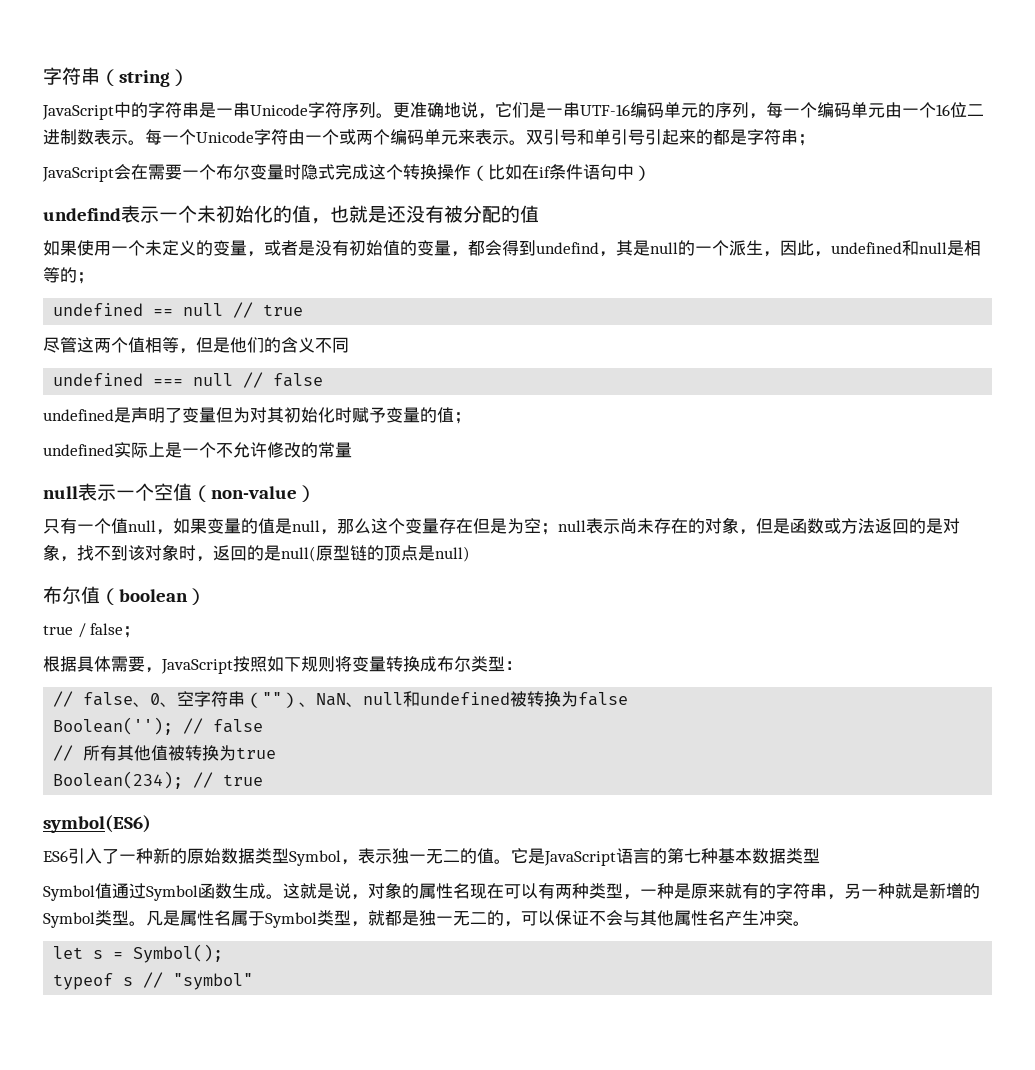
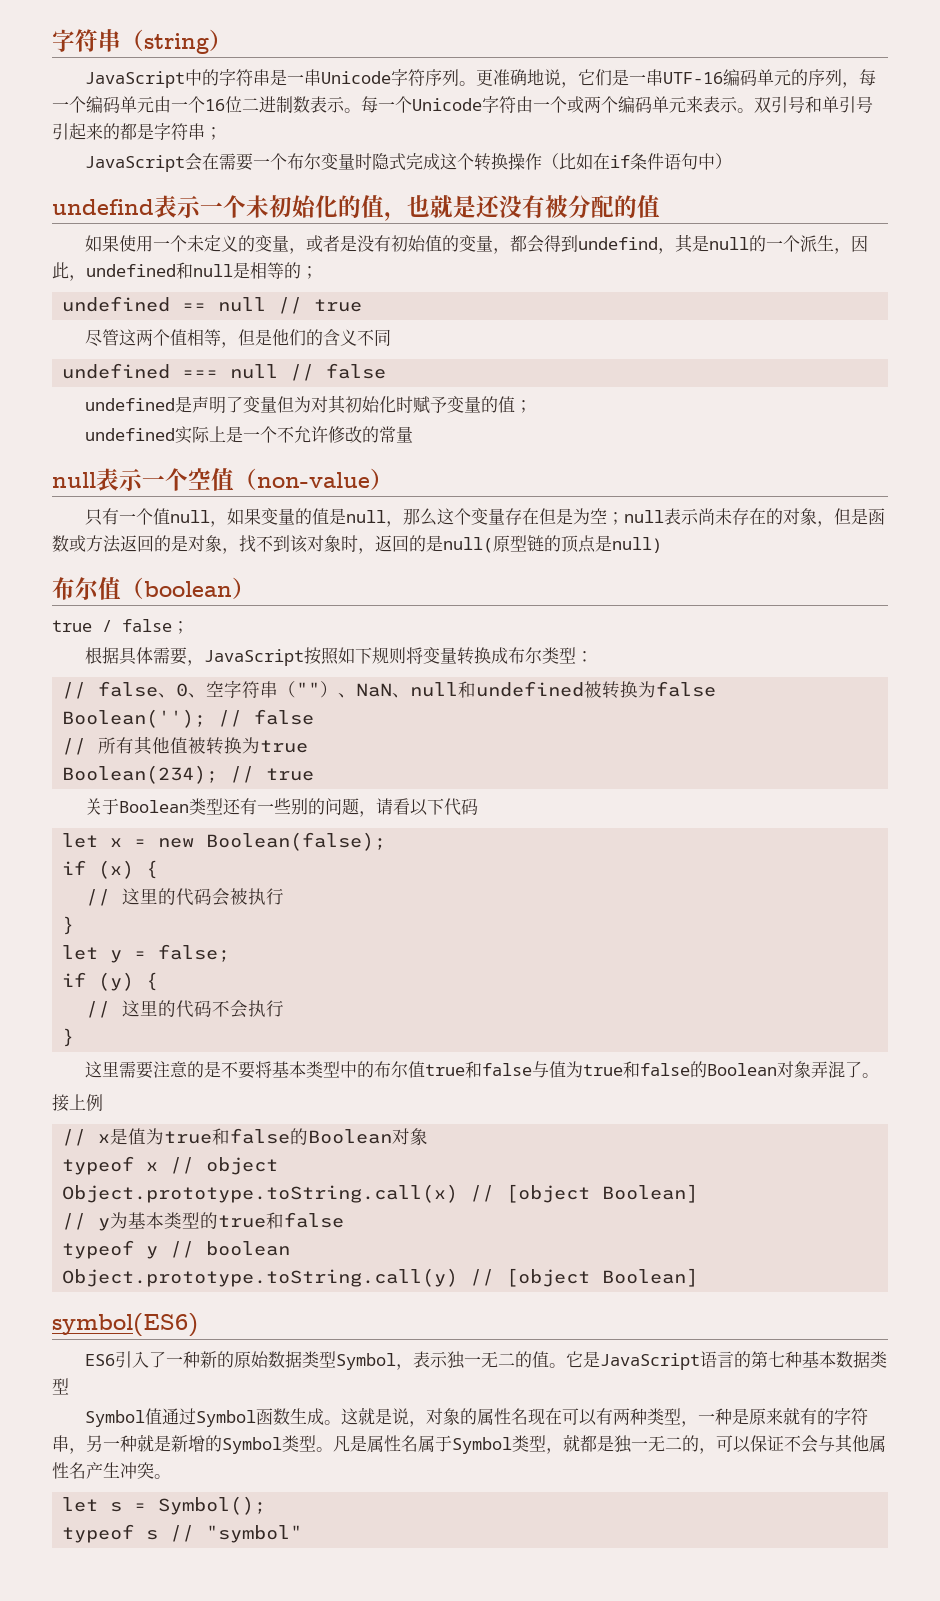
(264, 780) none -> [85,798,479,817] [62,832,387,851] [62,860,159,879] [86,888,285,906] [62,916,75,935] [62,944,231,963] [62,972,159,991] [86,1000,285,1018] [62,1028,75,1047] [85,1061,880,1079] [52,1094,103,1112] [62,1128,429,1146] [62,1156,279,1175] [62,1184,699,1203] [62,1212,345,1231] [62,1240,291,1259] [62,1268,699,1287] // 关于Boolean类型还有一些别的问题，请看以下代码 // let x = new Boolean(false); // if (x) { // // 这里的代码会被执行 // } // let y = false; // if (y) { // // 这里的代码不会执行 // } // 这里需要注意的是不要将基本类型中的布尔值true和false与值为true和false的Boolean对象弄混了。 // 接上例 // // x是值为true和false的Boolean对象 // typeof x // object // Object.prototype.toString.call(x) // [object Boolean] // // y为基本类型的true和false // typeof y // boolean // Object.prototype.toString.call(y) // [object Boolean]

